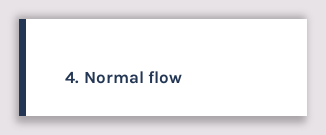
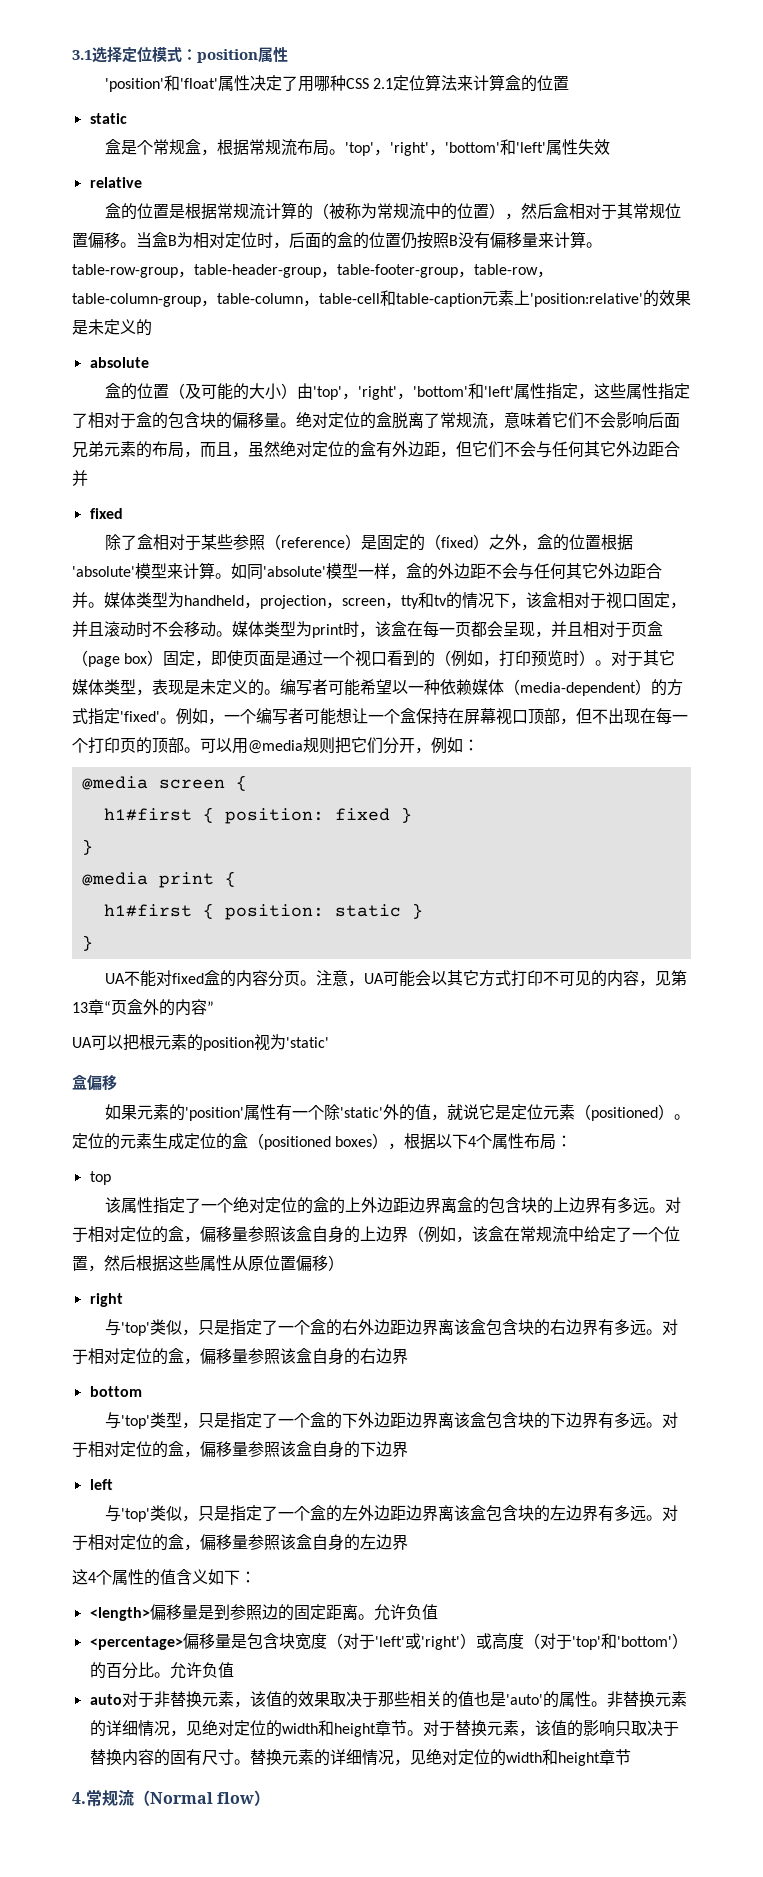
[65,71,79,84] 4. -> [72,46,288,63] [104,74,569,92] [89,113,127,124] [104,139,610,156] [89,177,142,188] [104,202,681,220] [72,231,602,249] [72,264,553,278] [72,290,691,307] [72,319,152,336] [89,357,149,368] [104,383,690,400] [72,412,680,429] [72,441,680,458] [72,470,88,486] [89,508,123,519] [104,534,633,551] [72,562,662,580] [72,592,686,609] [72,621,663,638] [72,650,676,667] [72,679,683,696] [72,708,688,725] [72,737,479,754] [81,775,247,791] [103,807,412,824] [81,839,93,855] [81,871,236,888] [103,903,423,920] [81,935,93,951] [104,970,687,987] [72,999,214,1016] [72,1034,329,1051] [72,1075,117,1091] [104,1104,690,1121] [72,1133,573,1150] [89,1171,111,1185] [104,1197,681,1214] [72,1226,680,1243] [72,1255,344,1272] [89,1293,123,1307] [104,1319,678,1336] [72,1348,408,1365] [89,1386,142,1397] [104,1412,678,1429] [72,1441,408,1458] [89,1479,113,1490] [104,1505,678,1522] [72,1534,408,1551] [72,1569,256,1586] [89,1604,438,1621] [89,1633,688,1650] [89,1662,234,1679] [89,1691,687,1708] [89,1720,679,1737] [89,1749,631,1766] [72,1790,150,1807] 3.1选择定位模式：position属性 // 'position'和'float'属性决定了用哪种CSS 2.1定位算法来计算盒的位置 // static // 盒是个常规盒，根据常规流布局。'top'，'right'，'bottom'和'left'属性失效 // relative // 盒的位置是根据常规流计算的（被称为常规流中的位置），然后盒相对于其常规位置偏移。当盒B为相对定位时，后面的盒的位置仍按照B没有偏移量来计算。table-row-group，table-header-group，table-footer-group，table-row，table-column-group，table-column，table-cell和table-caption元素上'position:relative'的效果是未定义的 // absolute // 盒的位置（及可能的大小）由'top'，'right'，'bottom'和'left'属性指定，这些属性指定了相对于盒的包含块的偏移量。绝对定位的盒脱离了常规流，意味着它们不会影响后面兄弟元素的布局，而且，虽然绝对定位的盒有外边距，但它们不会与任何其它外边距合并 // fixed // 除了盒相对于某些参照（reference）是固定的（fixed）之外，盒的位置根据'absolute'模型来计算。如同'absolute'模型一样，盒的外边距不会与任何其它外边距合并。媒体类型为handheld，projection，screen，tty和tv的情况下，该盒相对于视口固定，并且滚动时不会移动。媒体类型为print时，该盒在每一页都会呈现，并且相对于页盒（page box）固定，即使页面是通过一个视口看到的（例如，打印预览时）。对于其它媒体类型，表现是未定义的。编写者可能希望以一种依赖媒体（media-dependent）的方式指定'fixed'。例如，一个编写者可能想让一个盒保持在屏幕视口顶部，但不出现在每一个打印页的顶部。可以用@media规则把它们分开，例如： // @media screen { // h1#first { position: fixed } // } // @media print { // h1#first { position: static } // } // UA不能对fixed盒的内容分页。注意，UA可能会以其它方式打印不可见的内容，见第13章“页盒外的内容” // UA可以把根元素的position视为'static' // 盒偏移 // 如果元素的'position'属性有一个除'static'外的值，就说它是定位元素（positioned）。定位的元素生成定位的盒（positioned boxes），根据以下4个属性布局： // top // 该属性指定了一个绝对定位的盒的上外边距边界离盒的包含块的上边界有多远。对于相对定位的盒，偏移量参照该盒自身的上边界（例如，该盒在常规流中给定了一个位置，然后根据这些属性从原位置偏移） // right // 与'top'类似，只是指定了一个盒的右外边距边界离该盒包含块的右边界有多远。对于相对定位的盒，偏移量参照该盒自身的右边界 // bottom // 与'top'类型，只是指定了一个盒的下外边距边界离该盒包含块的下边界有多远。对于相对定位的盒，偏移量参照该盒自身的下边界 // left // 与'top'类似，只是指定了一个盒的左外边距边界离该盒包含块的左边界有多远。对于相对定位的盒，偏移量参照该盒自身的左边界 // 这4个属性的值含义如下： // <length>偏移量是到参照边的固定距离。允许负值 // <percentage>偏移量是包含块宽度（对于'left'或'right'）或高度（对于'top'和'bottom'）的百分比。允许负值 // auto对于非替换元素，该值的效果取决于那些相关的值也是'auto'的属性。非替换元素的详细情况，见绝对定位的width和height章节。对于替换元素，该值的影响只取决于替换内容的固有尺寸。替换元素的详细情况，见绝对定位的width和height章节 // 4.常规流（
(183, 77) none -> [254,1790,271,1806] ）

